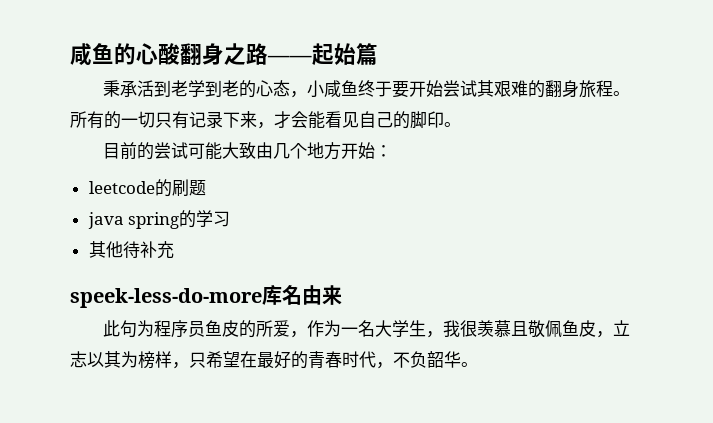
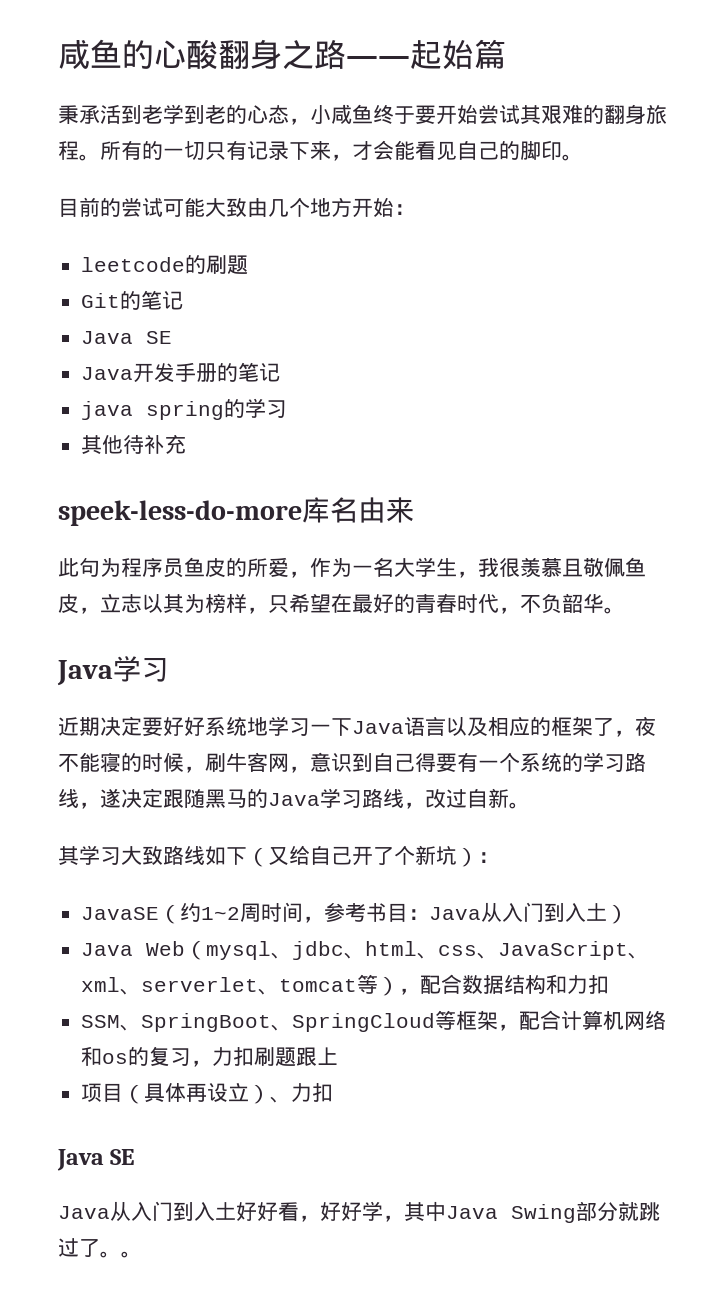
(206, 188) none -> [81,290,184,310] [81,331,173,344] [81,362,281,383] // Git的笔记 // Java SE // Java开发手册的笔记
(478, 364) none -> [57,656,169,686] [58,716,656,737] [58,752,646,773] [58,788,530,809] [58,845,499,867] [81,902,629,924] [81,940,650,960] [81,974,610,996] [81,1010,667,1032] [81,1046,339,1067] [81,1082,334,1104] [57,1149,135,1171] [58,1201,660,1223] [58,1238,142,1258] // Java学习 // 近期决定要好好系统地学习一下Java语言以及相应的框架了，夜不能寝的时候，刷牛客网，意识到自己得要有一个系统的学习路线，遂决定跟随黑马的Java学习路线，改过自新。 // 其学习大致路线如下（又给自己开了个新坑）： // JavaSE（约1~2周时间，参考书目：Java从入门到入土） // Java Web（mysql、jdbc、html、css、JavaScript、xml、serverlet、tomcat等），配合数据结构和力扣 // SSM、SpringBoot、SpringCloud等框架，配合计算机网络和os的复习，力扣刷题跟上 // 项目（具体再设立）、力扣 // Java SE // Java从入门到入土好好看，好好学，其中Java Swing部分就跳过了。。

